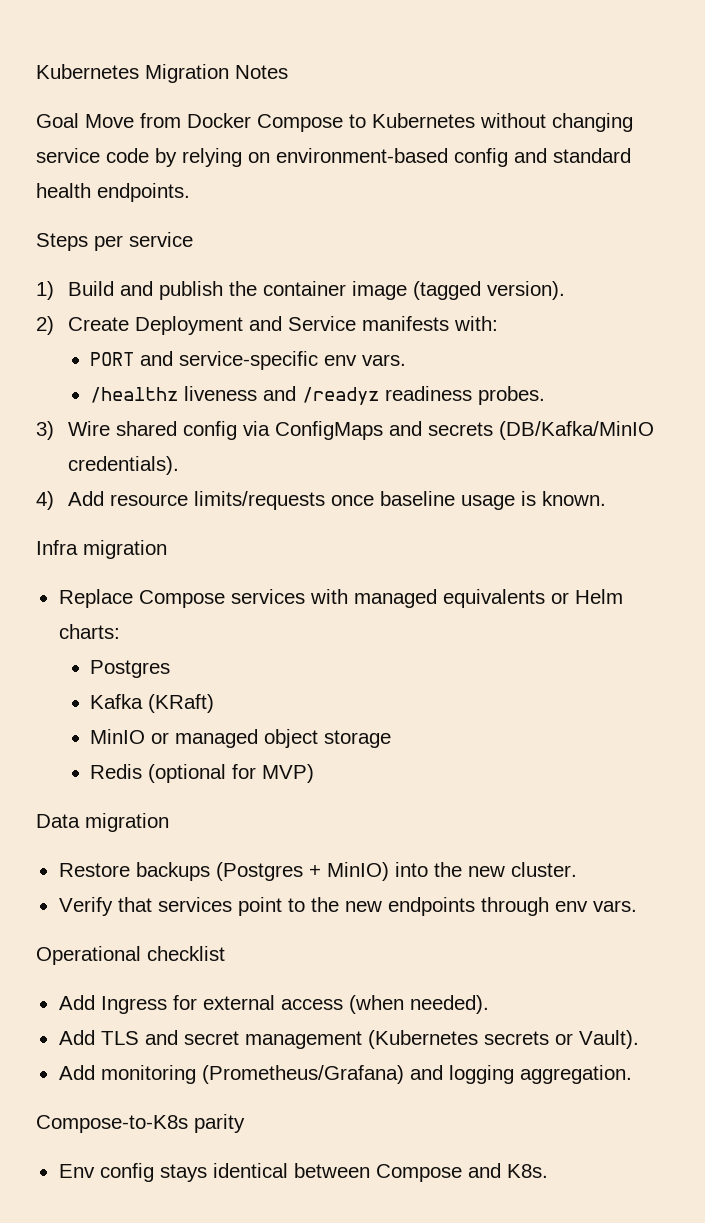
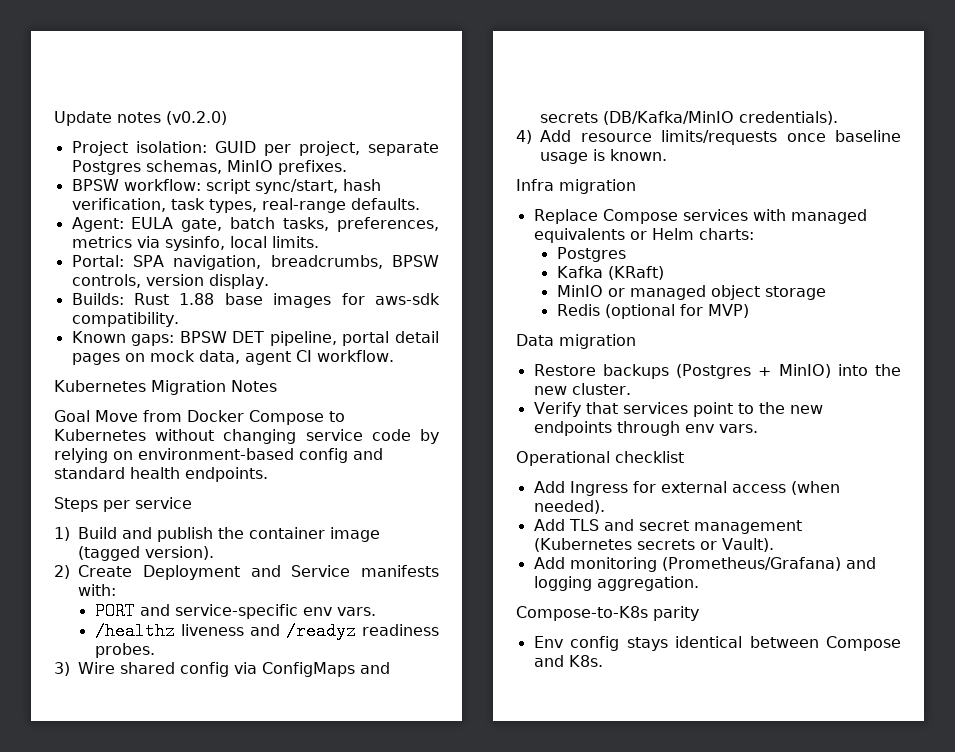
(36, 71) none -> [54,111,227,126] [71,141,439,156] [71,160,347,175] [71,179,381,194] [71,198,420,213] [71,217,439,232] [71,236,319,251] [71,255,439,270] [71,274,269,289] [71,293,440,308] [71,312,179,327] [71,331,439,346] [71,350,394,365] Update notes (v0.2.0) // Project isolation: GUID per project, separate Postgres schemas, MinIO prefixes. // BPSW workflow: script sync/start, hash verification, task types, real-range defaults. // Agent: EULA gate, batch tasks, preferences, metrics via sysinfo, local limits. // Portal: SPA navigation, breadcrumbs, BPSW controls, version display. // Builds: Rust 1.88 base images for aws-sdk compatibility. // Known gaps: BPSW DET pipeline, portal detail pages on mock data, agent CI workflow. //

